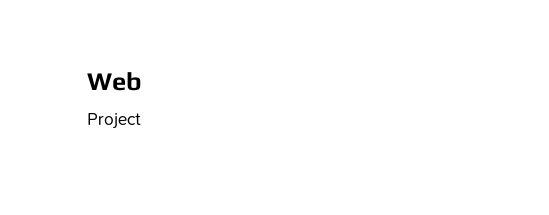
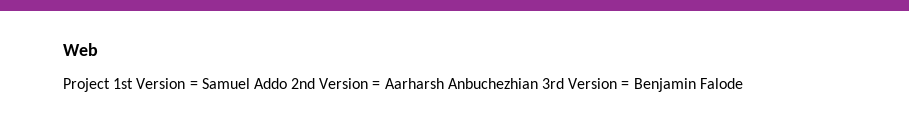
(141, 121) none -> [113,78,743,92] 1st Version = Samuel Addo 2nd Version = Aarharsh Anbuchezhian 3rd Version = Benjamin Falode

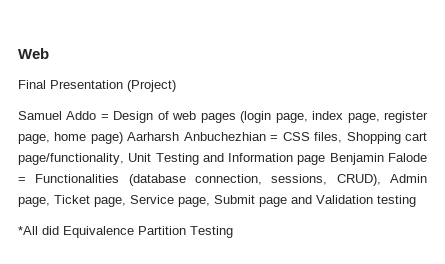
[63,78,743,92] Project 1st Version = Samuel Addo 2nd Version = Aarharsh Anbuchezhian 3rd Version = Benjamin Falode -> [18,80,176,92] [18,111,428,123] [18,132,428,144] [18,153,427,165] [18,174,427,186] [18,195,416,207] [18,226,233,238] Final Presentation (Project) // Samuel Addo = Design of web pages (login page, index page, register page, home page) Aarharsh Anbuchezhian = CSS files, Shopping cart page/functionality, Unit Testing and Information page Benjamin Falode = Functionalities (database connection, sessions, CRUD), Admin page, Ticket page, Service page, Submit page and Validation testing // *All did Equivalence Partition Testing

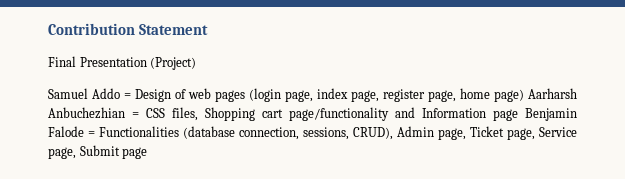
[18,48,49,59] Web -> [48,23,209,35] Contribution Statement
[18,153,199,165] page/functionality, Unit Testing -> [289,107,389,121] page/functionality
[291,195,416,207] [18,226,233,238] and Validation testing // *All did Equivalence Partition Testing -> (148, 153) none

